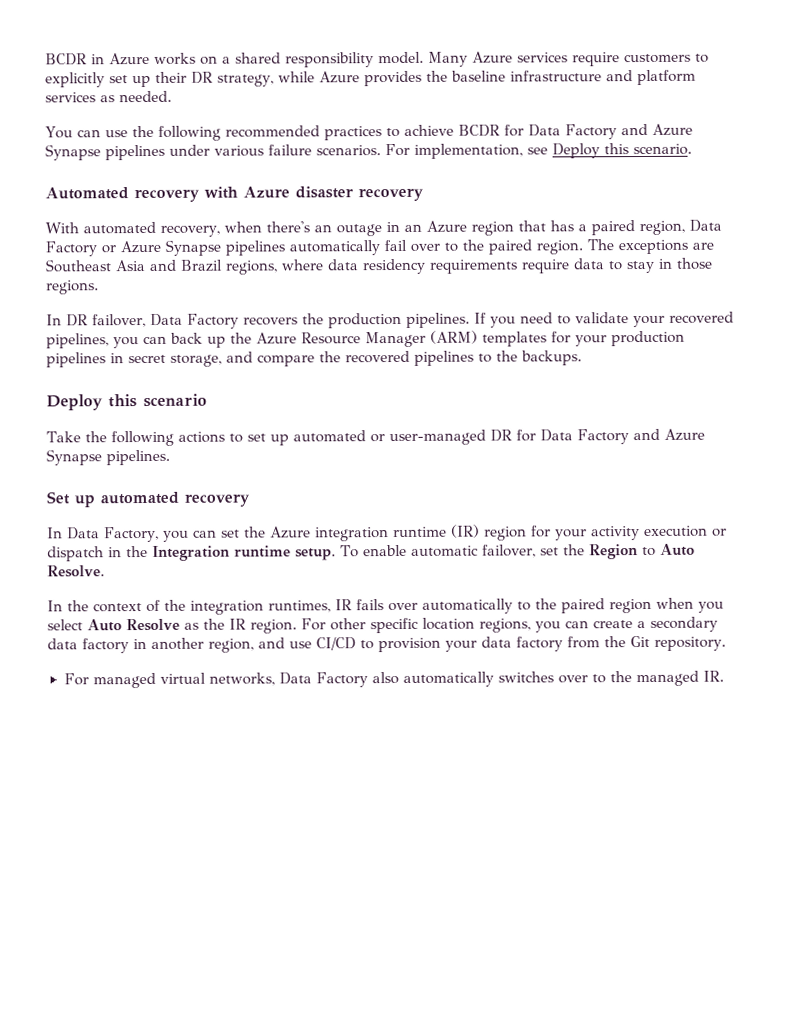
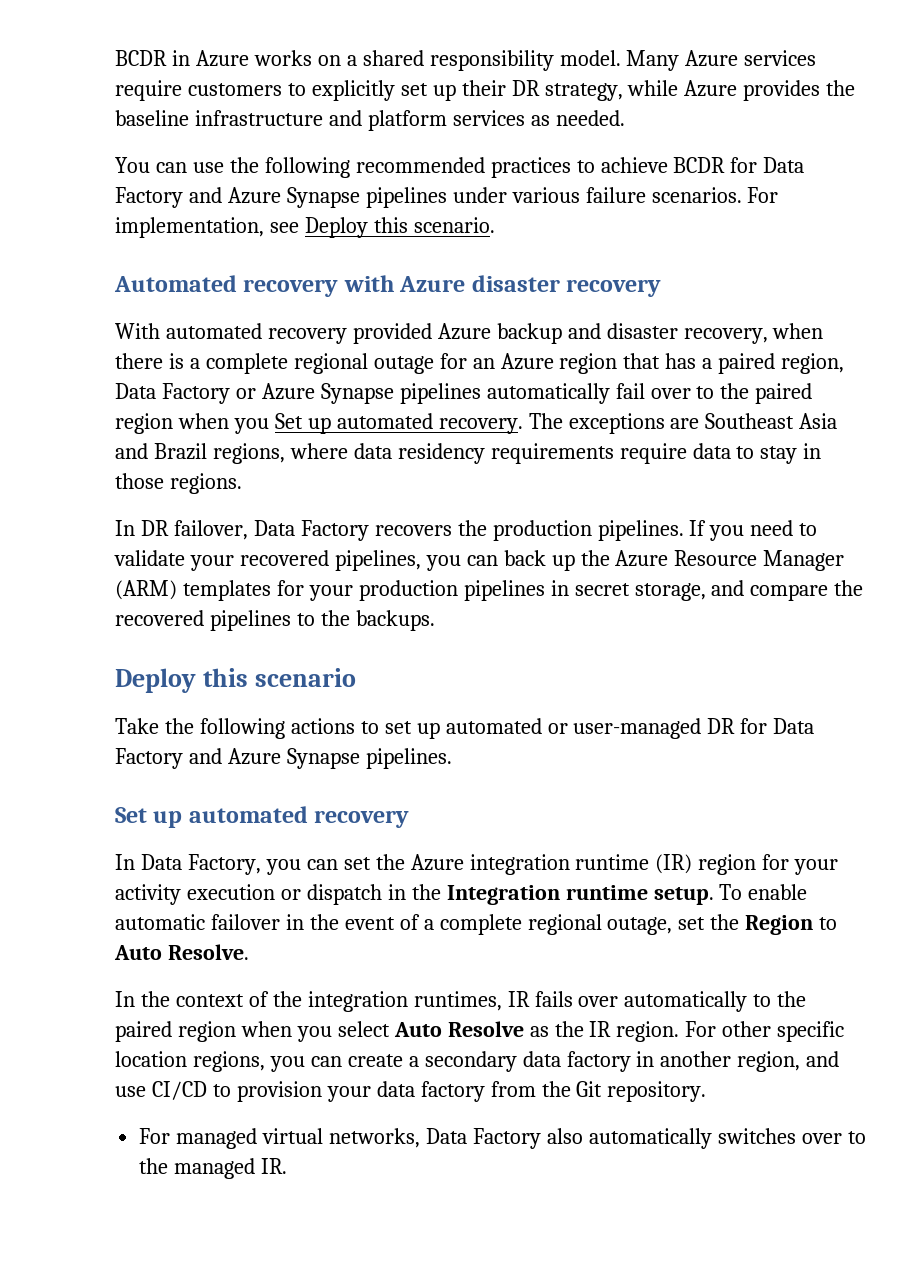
[160,221,400,237] recovery, when there's an outage in -> [267,323,824,344] [115,353,467,374] recovery provided Azure backup and disaster recovery, when there is a complete regional outage for
[536,240,583,255] region. -> [115,413,523,434] region when you Set up automated recovery.
[481,544,536,558] failover, -> [210,914,673,935] failover in the event of a complete regional outage,

